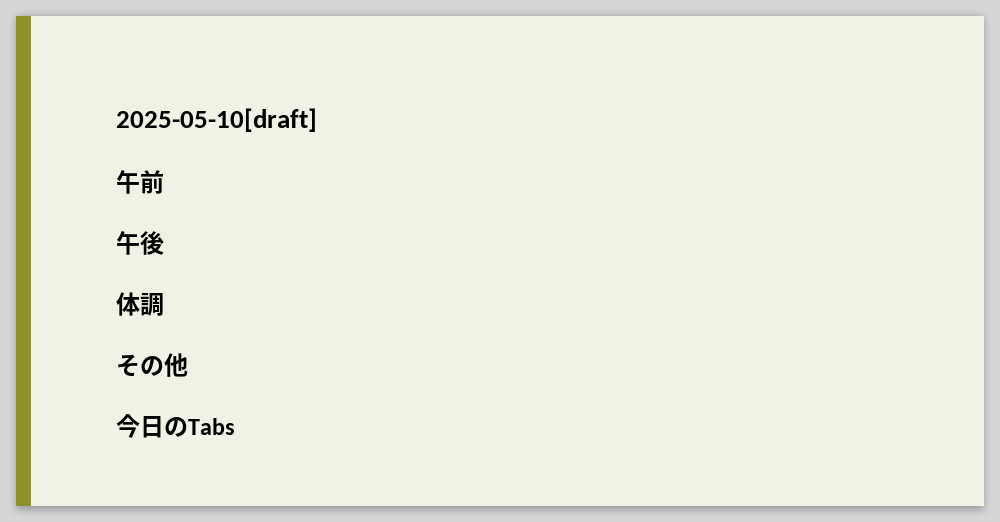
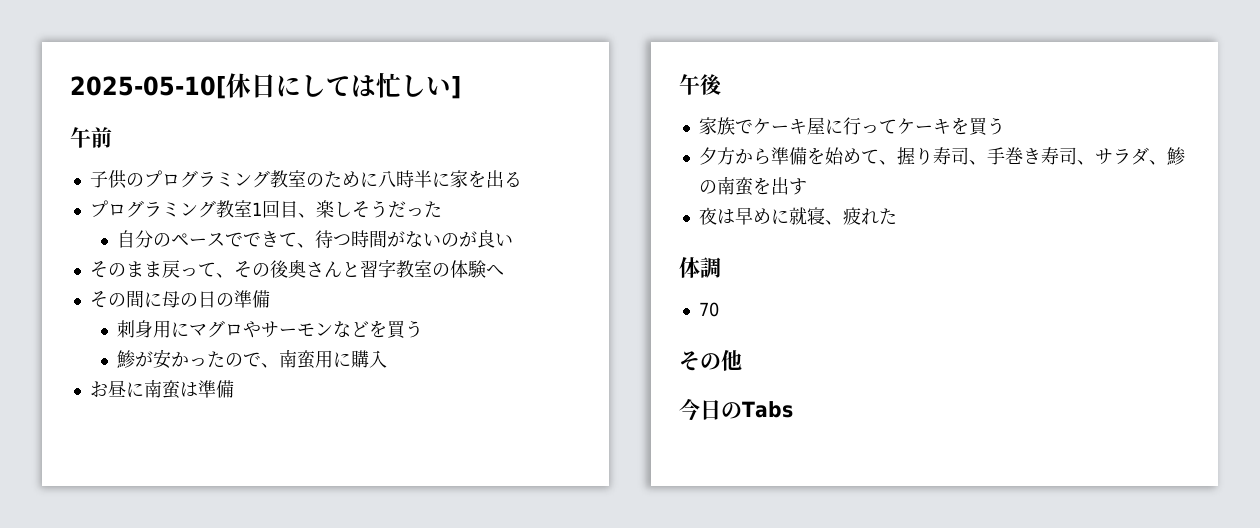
[116,108,317,132] [116,170,164,194] [116,231,164,255] 2025-05-10[draft] // 午前 // 午後 -> [70,73,461,99] [70,127,112,148] [89,170,522,189] [89,200,442,218] [116,230,513,248] [89,259,504,278] [89,290,270,308] [116,320,423,339] [116,349,387,369] [89,379,234,399] [679,74,722,95] [698,117,1005,136] [698,147,1185,165] [698,176,807,196] [698,207,897,225] 2025-05-10[休日にしては忙しい] // 午前 // 子供のプログラミング教室のために八時半に家を出る // プログラミング教室1回目、楽しそうだった // 自分のペースでできて、待つ時間がないのが良い // そのまま戻って、その後奥さんと習字教室の体験へ // その間に母の日の準備 // 刺身用にマグロやサーモンなどを買う // 鯵が安かったので、南蛮用に購入 // お昼に南蛮は準備 // 午後 // 家族でケーキ屋に行ってケーキを買う // 夕方から準備を始めて、握り寿司、手巻き寿司、サラダ、鯵の南蛮を出す // 夜は早めに就寝、疲れた
(164, 304) none -> [698,302,719,317] // 70

